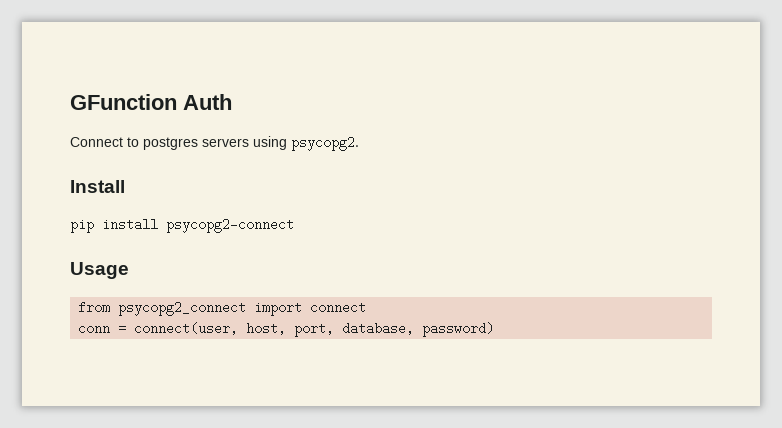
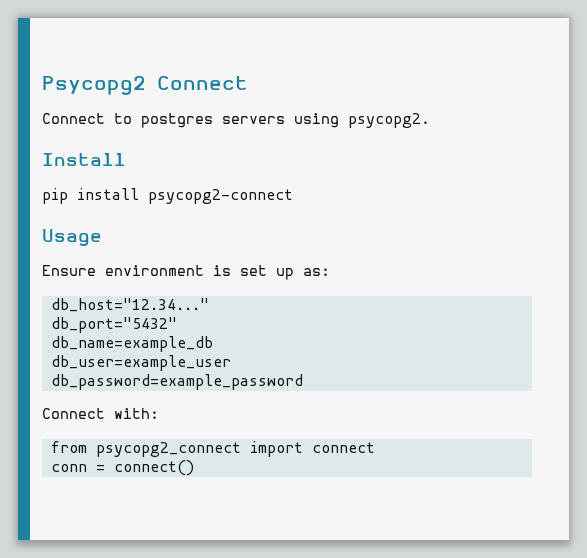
[70,94,232,110] GFunction Auth -> [42,76,248,95] Psycopg2 Connect
(129, 270) none -> [42,265,330,280] [50,298,209,312] [50,317,177,333] [50,336,213,352] [50,355,231,371] [50,374,303,390] [42,408,159,419] // Ensure environment is set up as: // db_host="12.34..." // db_port="5432" // db_name=example_db // db_user=example_user // db_password=example_password // Connect with:
[134,322,495,337] connect(user, host, port, database, password) -> [113,460,194,476] connect()

